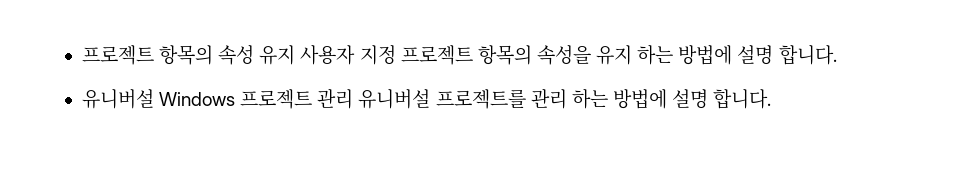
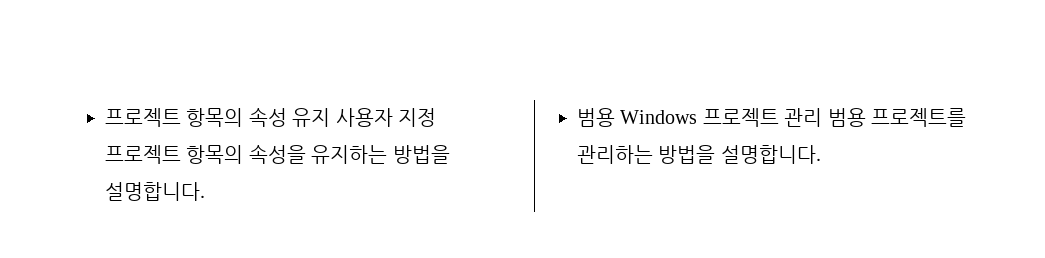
[596,45,837,65] [81,88,772,109] 유지 하는 방법에 설명 합니다. // 유니버설 Windows 프로젝트 관리 유니버설 프로젝트를 관리 하는 방법에 설명 합니다. -> [311,145,450,164] [105,182,205,201] [577,108,966,127] [577,145,821,164] 유지하는 방법을 설명합니다. // 범용 Windows 프로젝트 관리 범용 프로젝트를 관리하는 방법을 설명합니다.

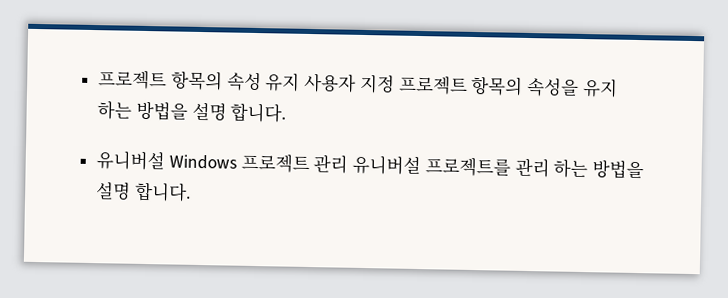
[311,145,450,164] [105,182,205,201] [577,108,966,127] [577,145,821,164] 유지하는 방법을 설명합니다. // 범용 Windows 프로젝트 관리 범용 프로젝트를 관리하는 방법을 설명합니다. -> [581,78,618,98] [97,100,287,123] [96,150,645,180] [96,181,191,202] 유지 하는 방법을 설명 합니다. // 유니버설 Windows 프로젝트 관리 유니버설 프로젝트를 관리 하는 방법을 설명 합니다.

